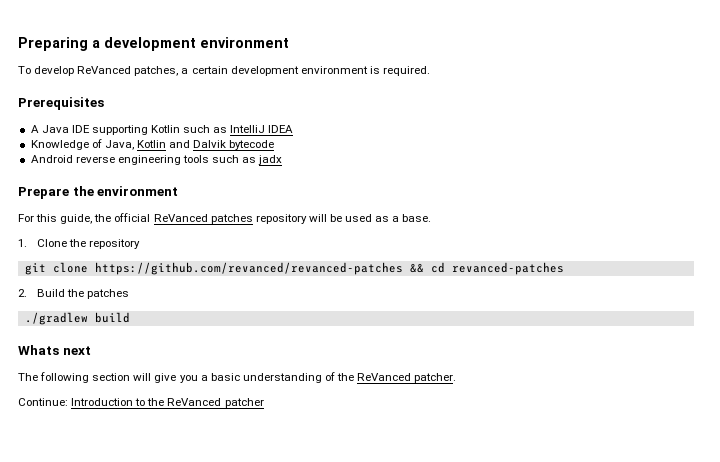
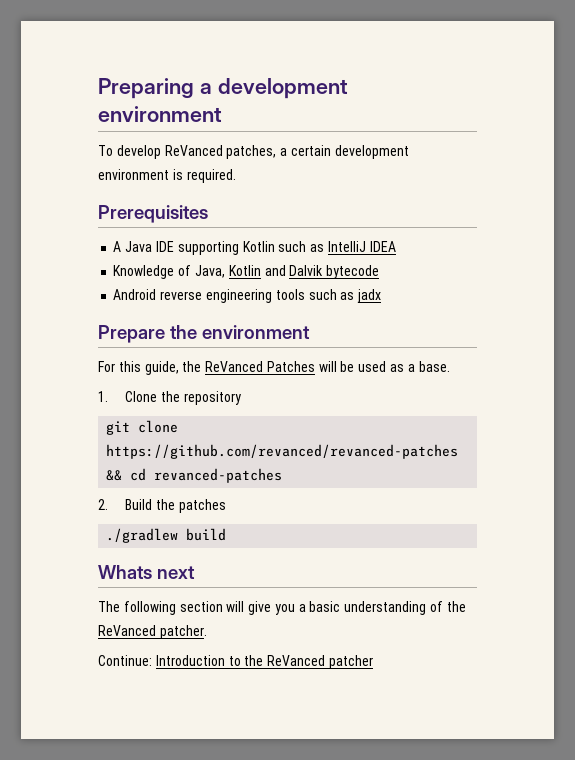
[114,213,307,224] official ReVanced patches repository -> [205,361,315,372] ReVanced Patches

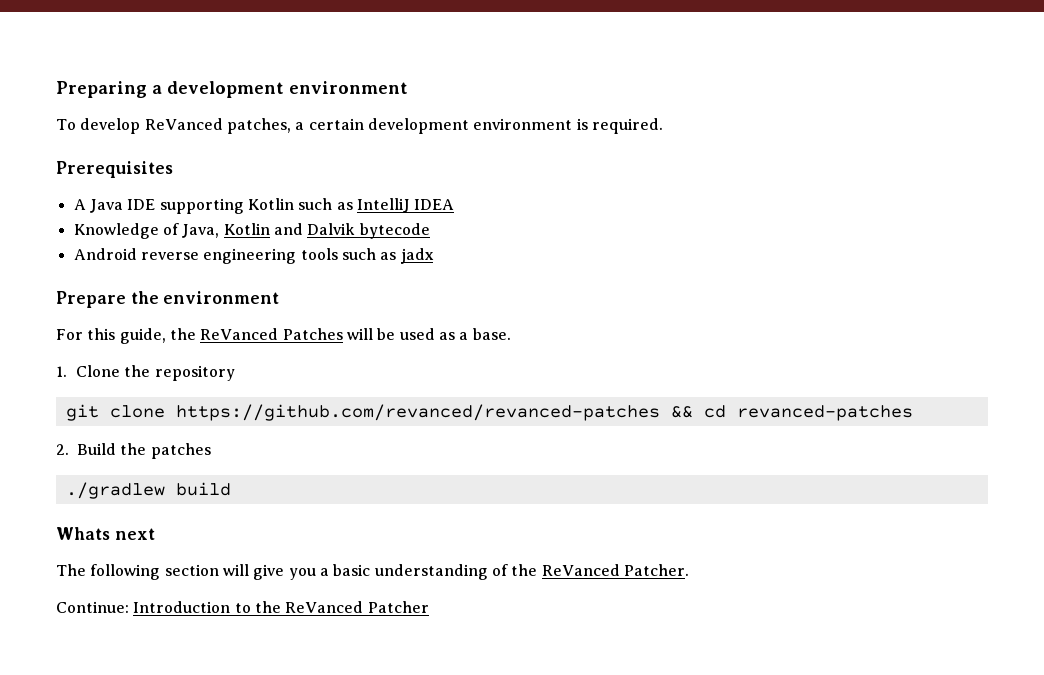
[159,625,207,639] patcher. -> [623,564,689,576] Patcher.
[328,655,373,669] patcher -> [367,601,429,613] Patcher

